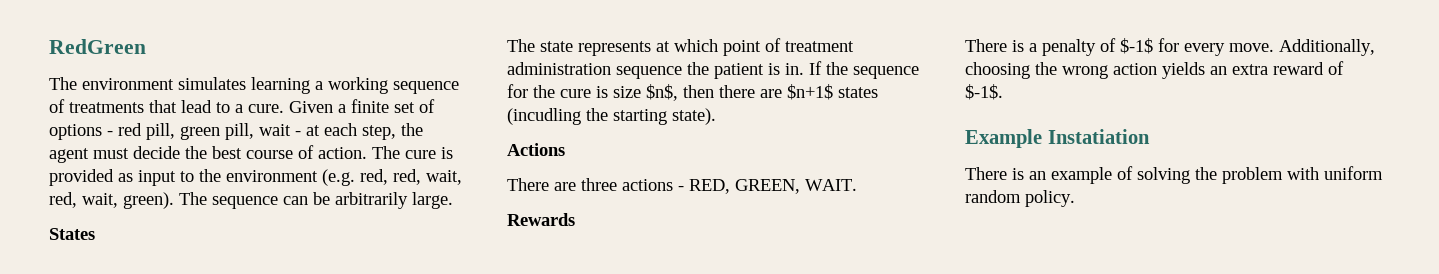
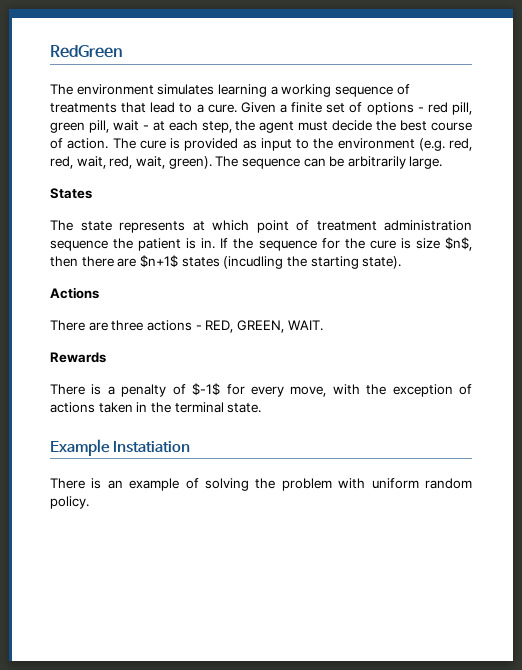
[1229,39,1375,56] [965,61,1344,79] [965,84,1003,100] move. Additionally, choosing the wrong action yields an extra reward of $-1$. -> [290,384,473,397] [50,402,262,413] move, with the exception of actions taken in the terminal state.

